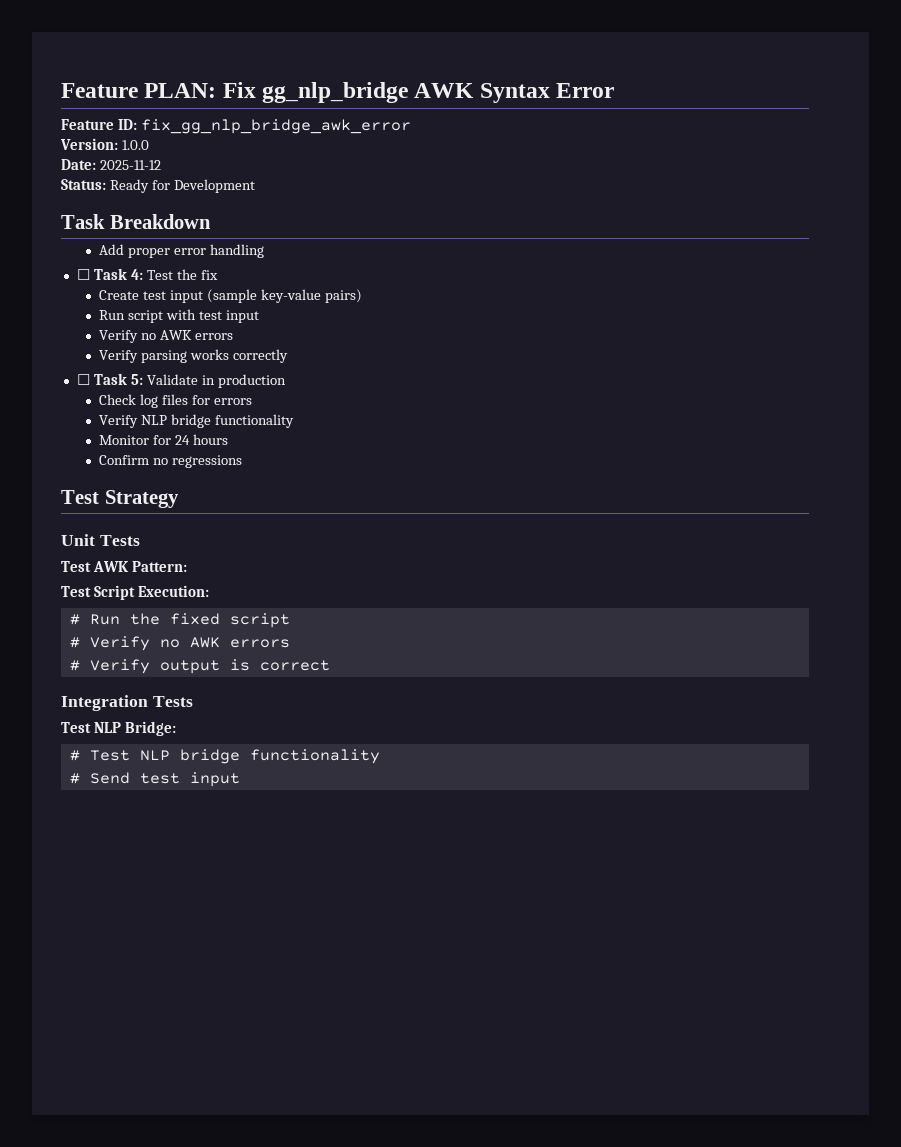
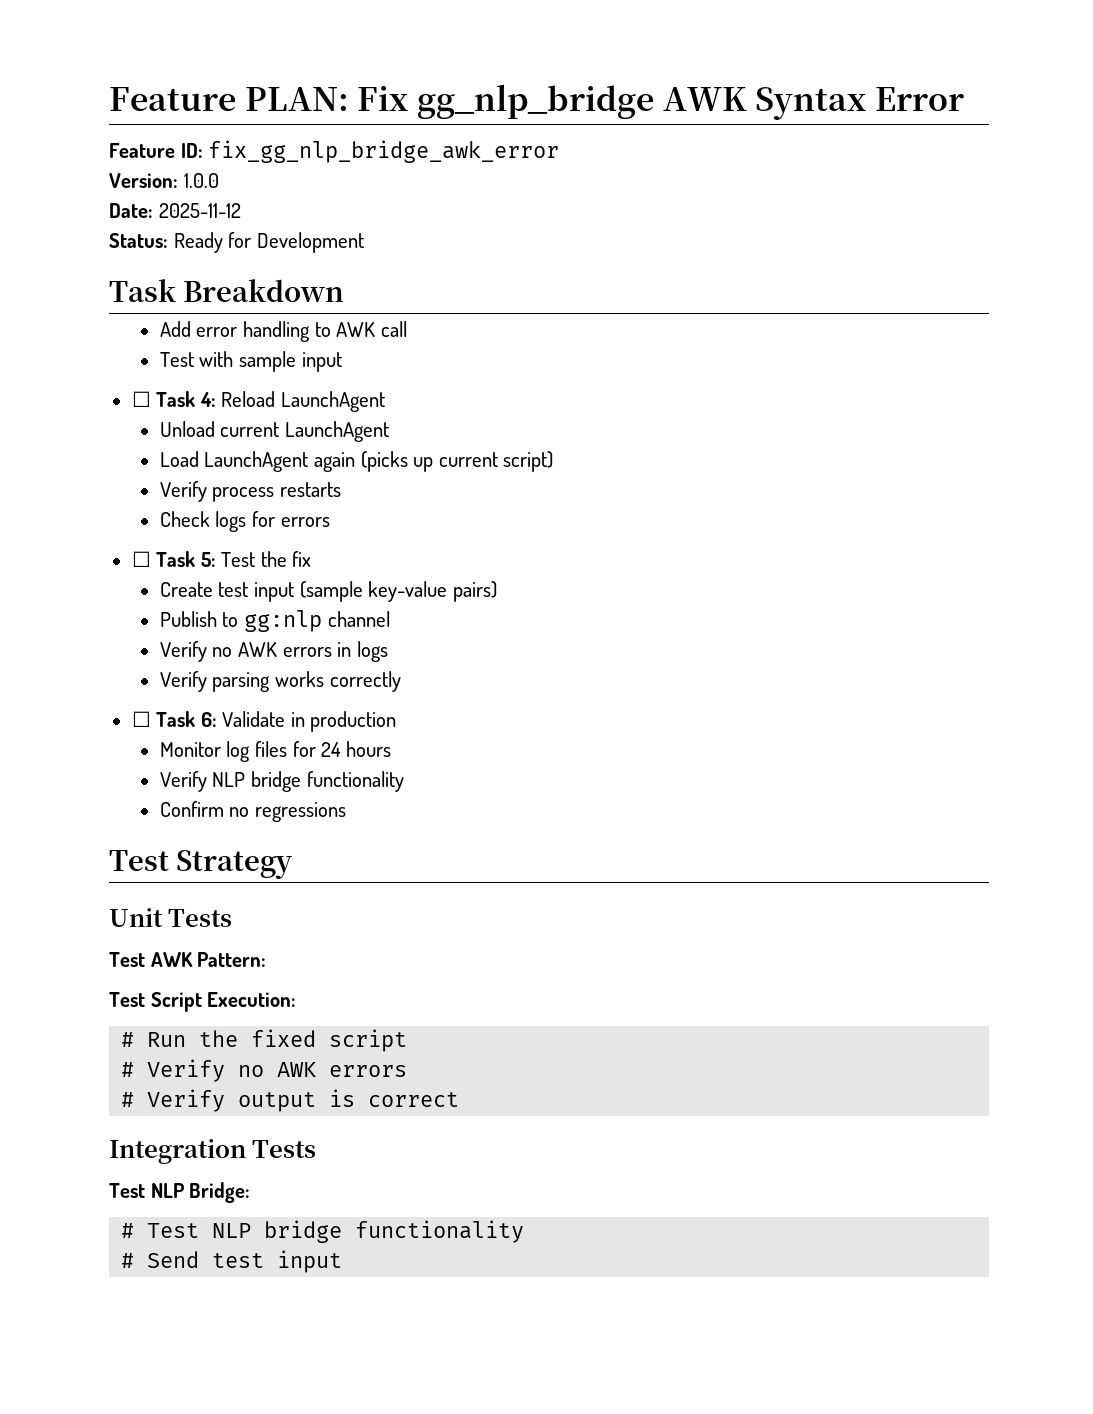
[127,248,170,258] proper -> (191, 329) none
[76,268,143,280] // ☐ Task 4: -> [314,321,407,337] [159,351,342,372] [131,391,385,412] [159,421,390,442] [159,451,554,472] [159,481,342,502] [159,511,330,532] [131,551,216,567] to AWK call // Test with sample input // ☐ Task 4: Reload LaunchAgent // Unload current LaunchAgent // Load LaunchAgent again (picks up current script) // Verify process restarts // Check logs for errors // ☐ Task 5:
[99,309,259,323] [99,330,233,343] Run script with test input // Verify no AWK errors -> [159,610,390,632] [159,641,388,662] Publish to gg:nlp channel // Verify no AWK errors in logs
[130,374,143,385] 5: -> [200,712,217,727] 6:
[99,394,137,405] Check -> [159,742,221,757] Monitor
[213,398,252,405] errors -> [321,741,391,757] 24 hours
[99,434,228,445] // Monitor for 24 hours -> (404, 781) none

